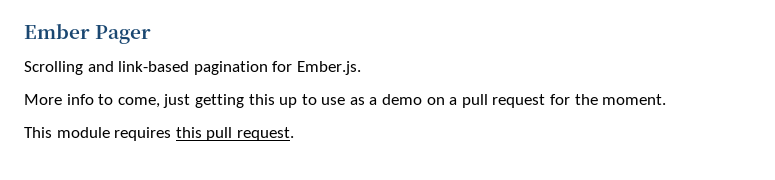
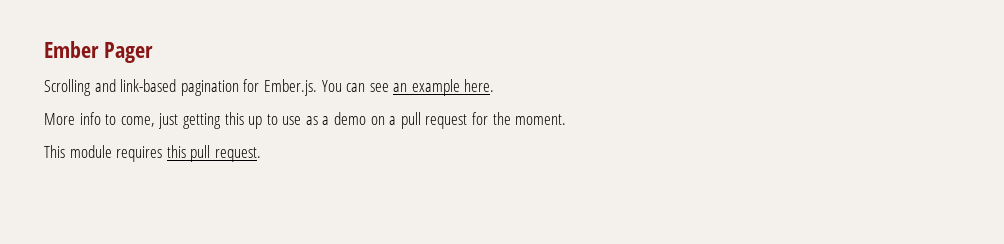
(361, 68) none -> [321,79,495,96] You can see an example here.

